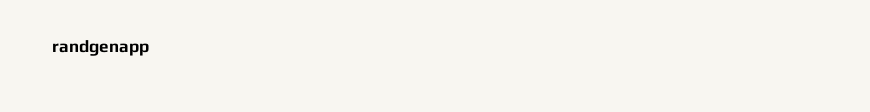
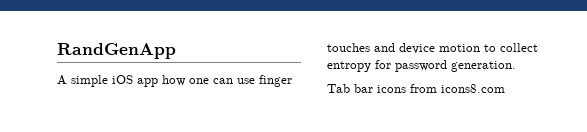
[52,40,149,56] randgenapp -> [57,43,176,59] [57,75,292,87] [327,43,538,54] [327,60,516,72] [327,84,505,93] RandGenApp // A simple iOS app how one can use finger touches and device motion to collect entropy for password generation. // Tab bar icons from icons8.com

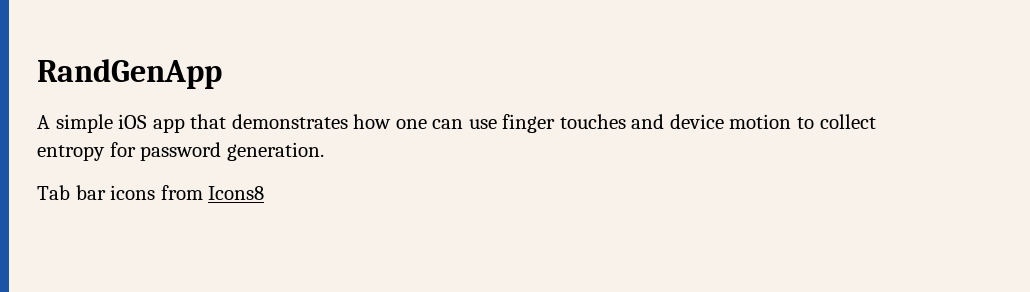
(158, 82) none -> [190,114,348,129] that demonstrates
[441,84,505,93] icons8.com -> [208,186,265,200] Icons8

